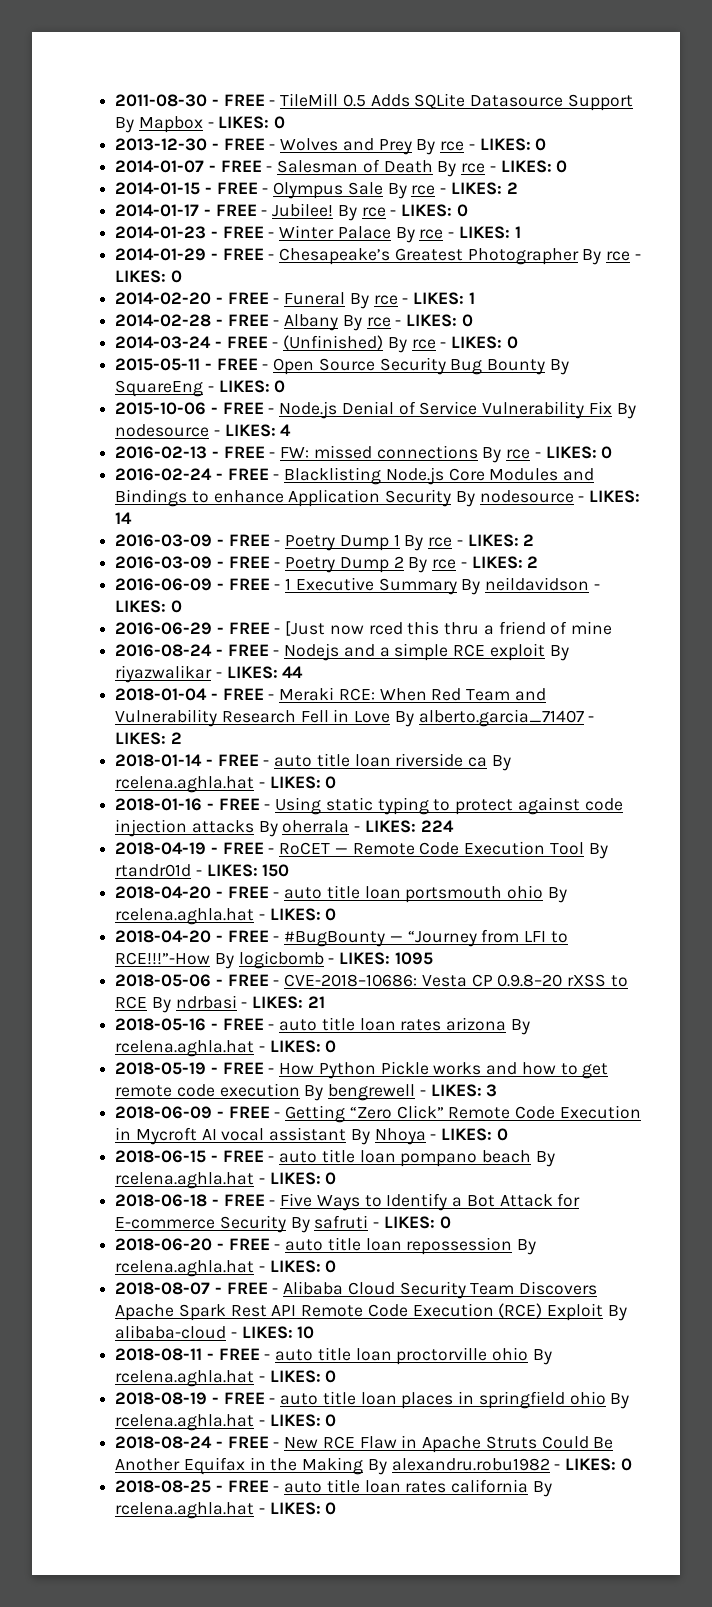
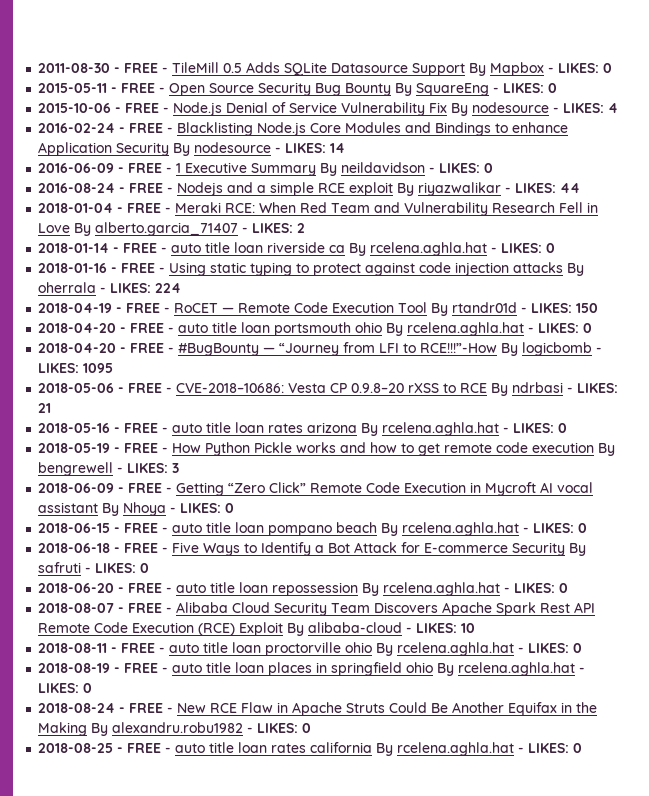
[115,138,547,155] [115,159,568,177] [115,182,518,199] [115,203,468,221] [115,225,521,243] [115,248,641,265] [115,270,182,283] [115,292,475,309] [115,314,473,331] [115,335,518,353] // 2013-12-30 - FREE - Wolves and Prey By rce - LIKES: 0 // 2014-01-07 - FREE - Salesman of Death By rce - LIKES: 0 // 2014-01-15 - FREE - Olympus Sale By rce - LIKES: 2 // 2014-01-17 - FREE - Jubilee! By rce - LIKES: 0 // 2014-01-23 - FREE - Winter Palace By rce - LIKES: 1 // 2014-01-29 - FREE - Chesapeake’s Greatest Photographer By rce - LIKES: 0 // 2014-02-20 - FREE - Funeral By rce - LIKES: 1 // 2014-02-28 - FREE - Albany By rce - LIKES: 0 // 2014-03-24 - FREE - (Unfinished) By rce - LIKES: 0 -> (613, 68) none
[115,445,613,463] // 2016-02-13 - FREE - FW: missed connections By rce - LIKES: 0 -> (619, 108) none
[115,534,535,551] [115,556,539,573] // 2016-03-09 - FREE - Poetry Dump 1 By rce - LIKES: 2 // 2016-03-09 - FREE - Poetry Dump 2 By rce - LIKES: 2 -> (346, 148) none
[115,621,612,636] // 2016-06-29 - FREE - [Just now rced this thru a friend of mine -> (494, 168) none

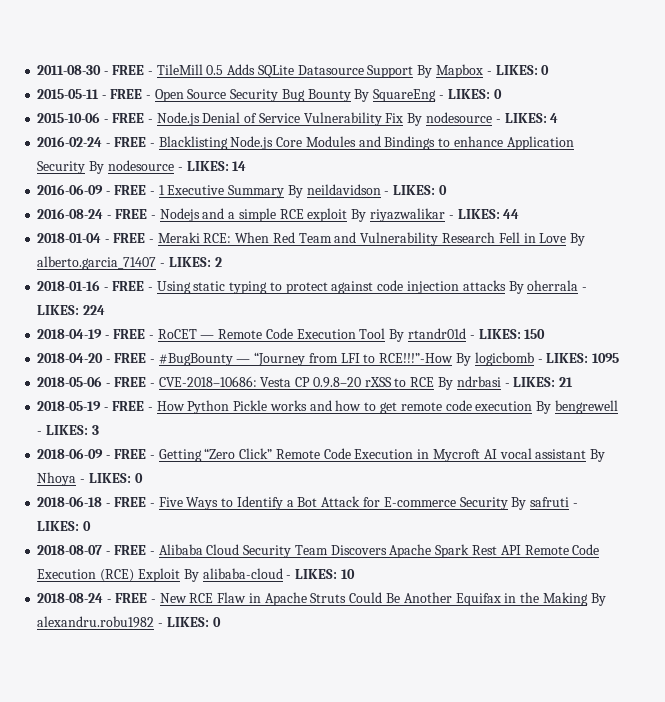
[38,242,556,256] // 2018-01-14 - FREE - auto title loan riverside ca By rcelena.aghla.hat - LIKES: 0 -> (222, 262) none
[38,322,593,336] // 2018-04-20 - FREE - auto title loan portsmouth ohio By rcelena.aghla.hat - LIKES: 0 -> (546, 334) none
[38,422,568,436] // 2018-05-16 - FREE - auto title loan rates arizona By rcelena.aghla.hat - LIKES: 0 -> (574, 382) none
[38,522,588,536] // 2018-06-15 - FREE - auto title loan pompano beach By rcelena.aghla.hat - LIKES: 0 -> (143, 478) none
[38,582,569,596] // 2018-06-20 - FREE - auto title loan repossession By rcelena.aghla.hat - LIKES: 0 -> (92, 526) none
[38,642,583,656] [38,662,586,676] [38,683,93,693] // 2018-08-11 - FREE - auto title loan proctorville ohio By rcelena.aghla.hat - LIKES: 0 // 2018-08-19 - FREE - auto title loan places in springfield ohio By rcelena.aghla.hat - LIKES: 0 -> (355, 574) none
[38,742,583,756] // 2018-08-25 - FREE - auto title loan rates california By rcelena.aghla.hat - LIKES: 0 -> (221, 622) none

